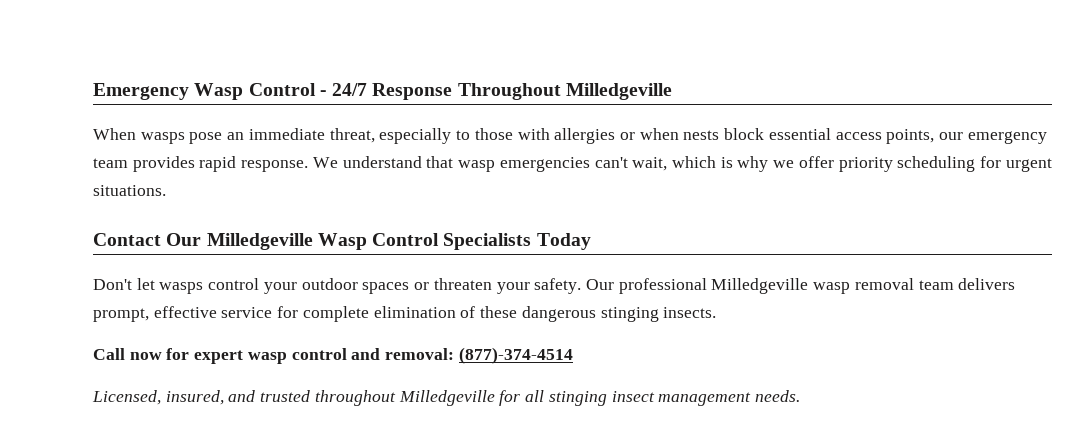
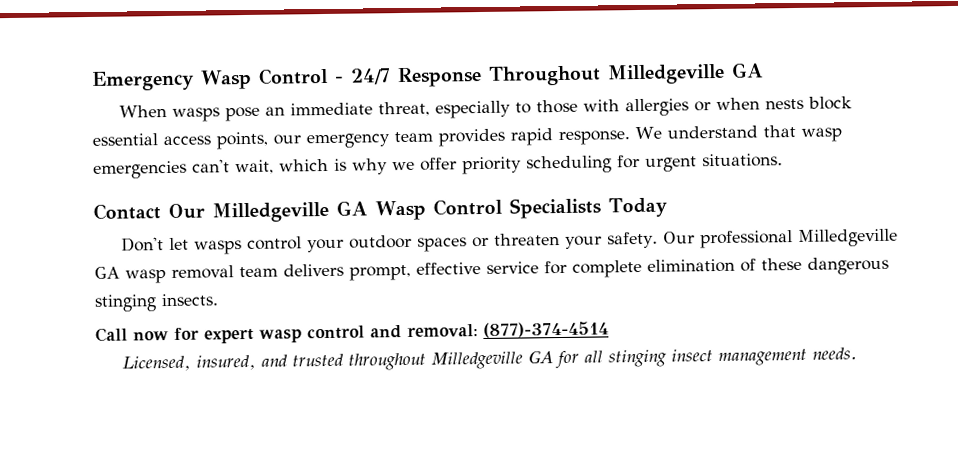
(672, 91) none -> [730,62,764,78] GA
(313, 241) none -> [336,200,368,216] GA
(809, 286) none -> [94,266,120,279] GA
(495, 398) none -> [527,350,553,364] GA

